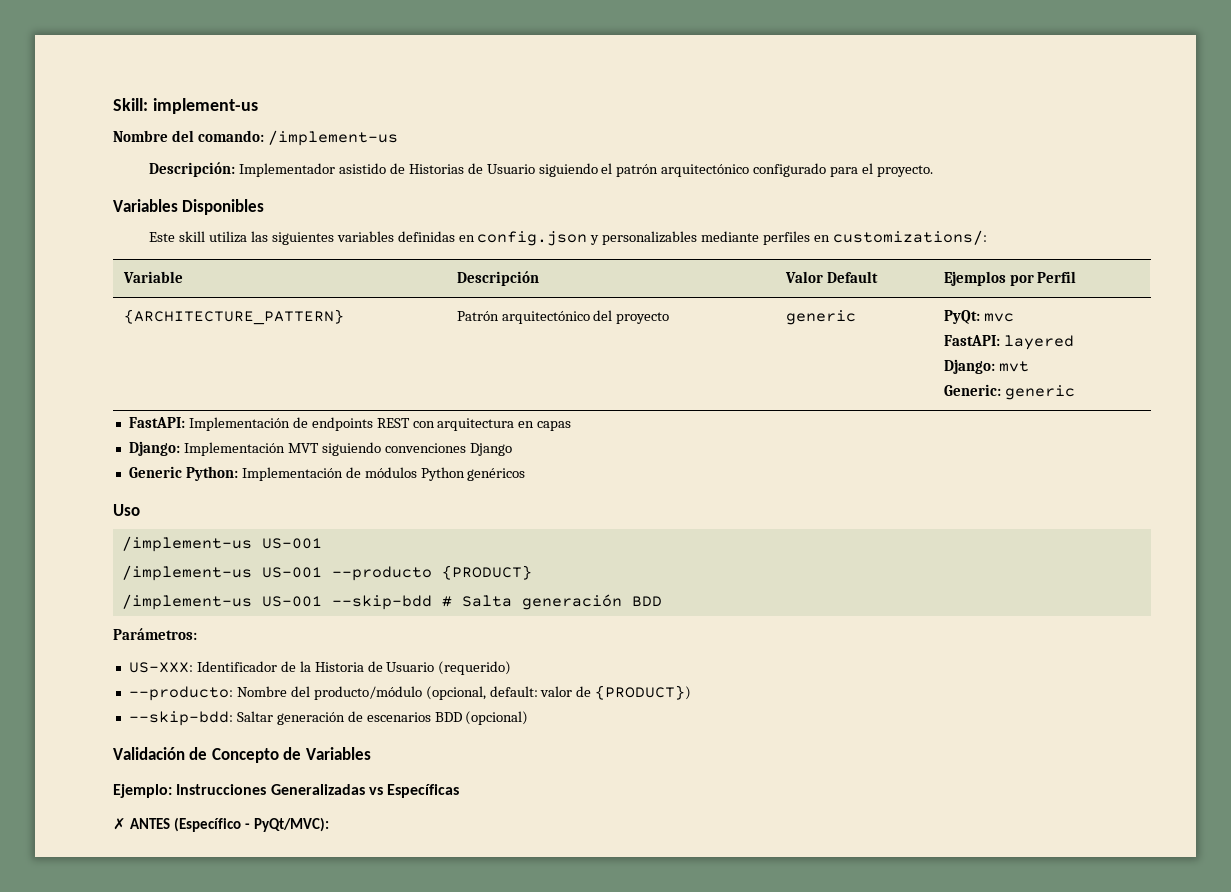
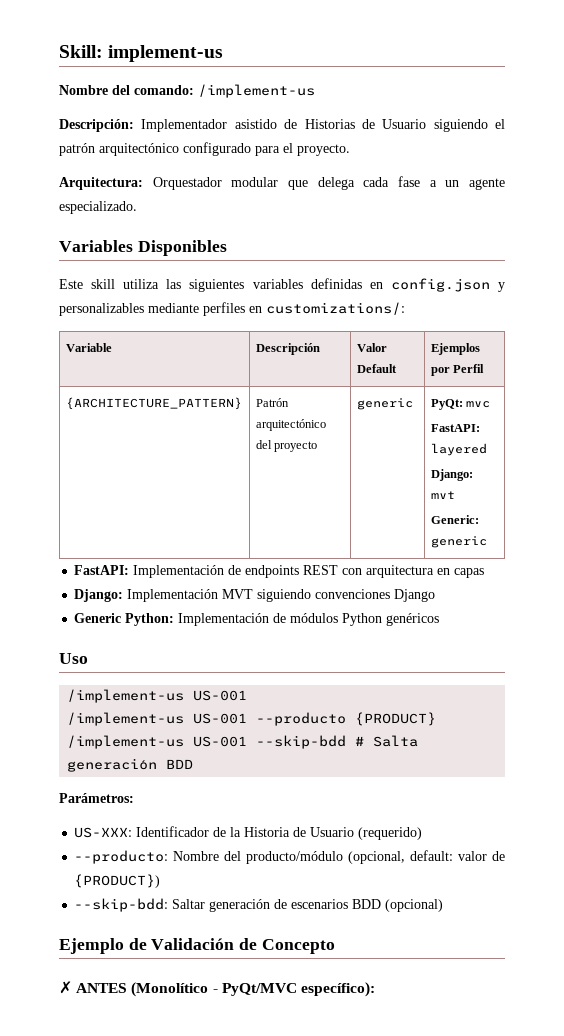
(933, 171) none -> [59,176,506,190] [59,201,137,214] // Arquitectura: Orquestador modular que delega cada fase a un agente especializado.
(529, 718) none -> [59,938,147,954] Ejemplo de
[283,747,371,760] [113,784,460,798] [113,817,330,832] de Variables // Ejemplo: Instrucciones Generalizadas vs Específicas // ✗ ANTES (Específico - PyQt/MVC): -> [59,981,375,997] // ✗ ANTES (Monolítico - PyQt/MVC específico):

